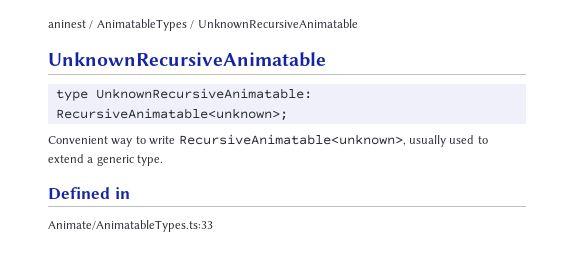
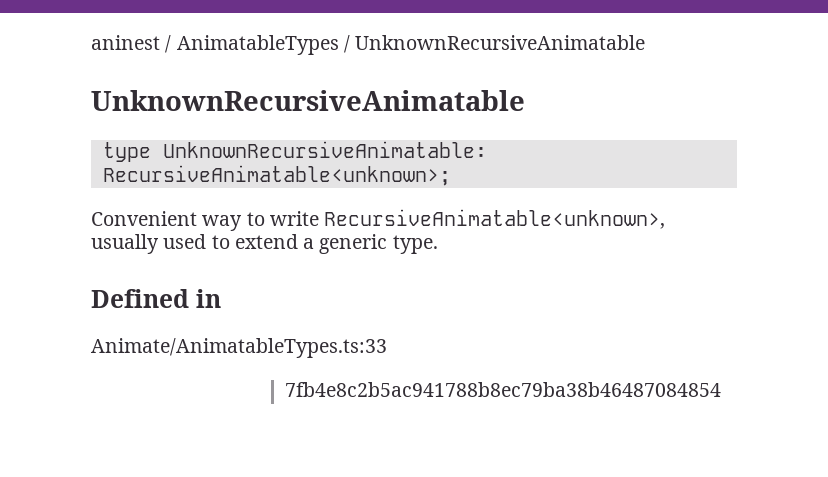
(213, 226) none -> [284,382,721,397] // 7fb4e8c2b5ac941788b8ec79ba38b46487084854

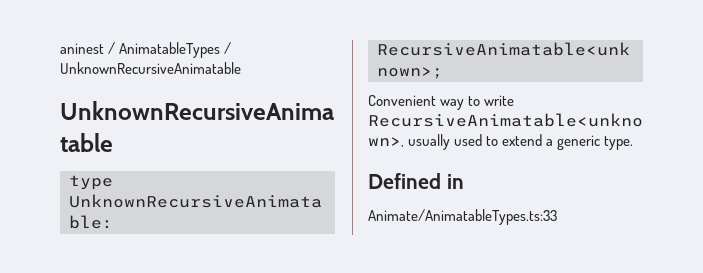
[284,382,721,397] // 7fb4e8c2b5ac941788b8ec79ba38b46487084854 -> (557, 217) none

